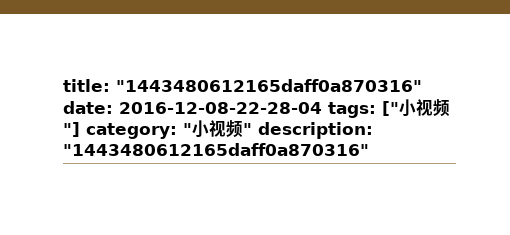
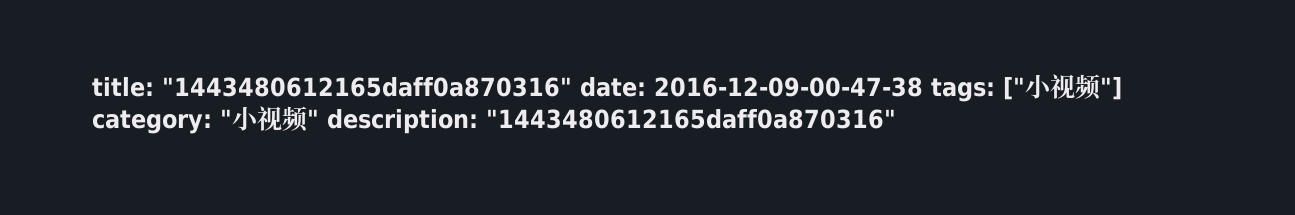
[119,102,322,114] 2016-12-08-22-28-04 -> [654,77,923,97] 2016-12-09-00-47-38

